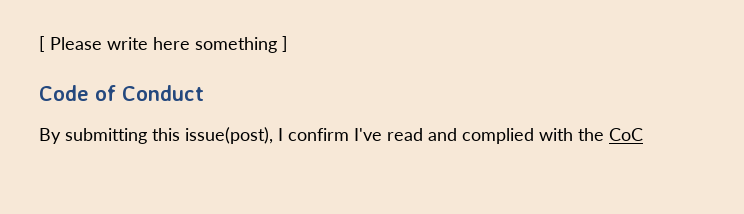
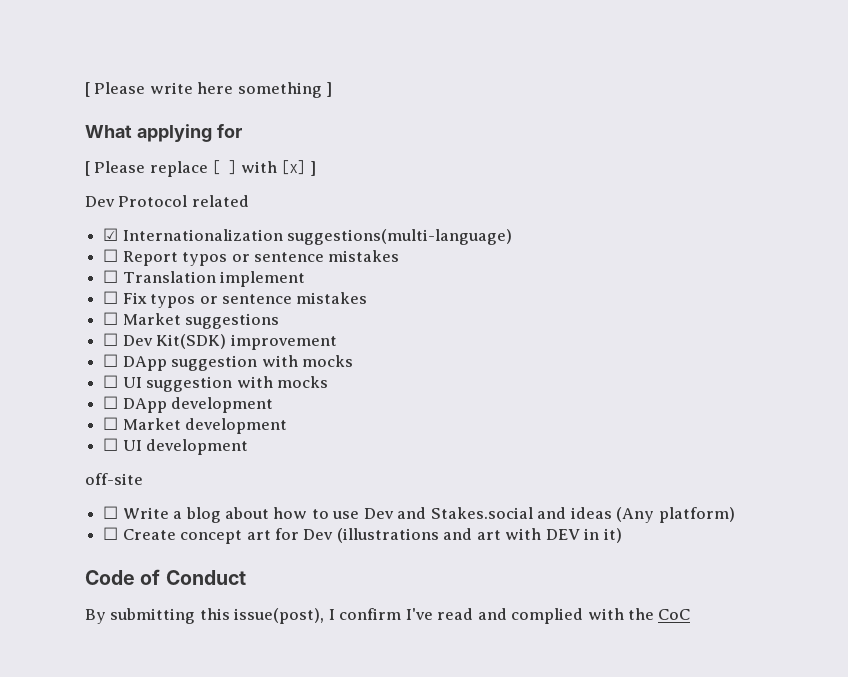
(288, 44) none -> [85,124,242,142] [85,160,316,177] [85,195,249,207] [103,228,513,245] [103,249,400,266] [103,270,306,287] [103,291,368,308] [103,312,280,329] [103,333,337,350] [103,354,353,371] [103,375,328,392] [103,396,274,413] [103,417,288,434] [103,438,249,455] [85,473,143,485] [103,506,735,523] [103,527,622,544] // What applying for // [ Please replace [ ] with [x] ] // Dev Protocol related // ☑ Internationalization suggestions(multi-language) // ☐ Report typos or sentence mistakes // ☐ Translation implement // ☐ Fix typos or sentence mistakes // ☐ Market suggestions // ☐ Dev Kit(SDK) improvement // ☐ DApp suggestion with mocks // ☐ UI suggestion with mocks // ☐ DApp development // ☐ Market development // ☐ UI development // off-site // ☐ Write a blog about how to use Dev and Stakes.social and ideas (Any platform) // ☐ Create concept art for Dev (illustrations and art with DEV in it)

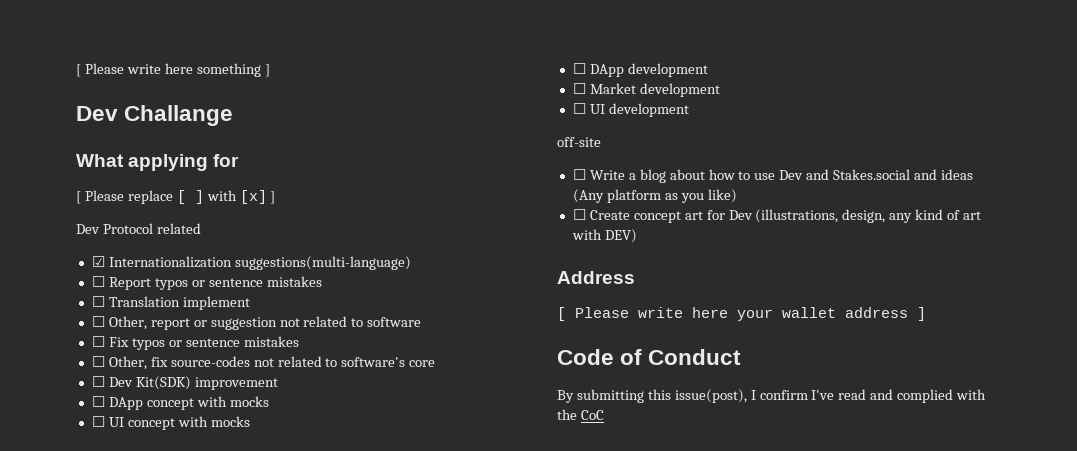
(333, 89) none -> [76,105,234,126] // Dev Challange
(306, 279) none -> [91,316,422,330] // ☐ Other, report or suggestion not related to software
[122,313,280,329] Market suggestions -> [108,356,436,370] Other, fix source-codes not related to software's core
[171,355,258,371] suggestion -> [146,398,194,410] concept
[146,376,233,392] suggestion -> [127,418,175,430] concept
[658,507,735,523] platform) -> [606,189,737,203] platform as you like)
[336,528,622,543] (illustrations and art with DEV in it) -> [755,209,982,223] [571,229,637,243] [557,271,635,284] [557,307,926,321] (illustrations, design, any kind of art with DEV) // Address // [ Please write here your wallet address ]

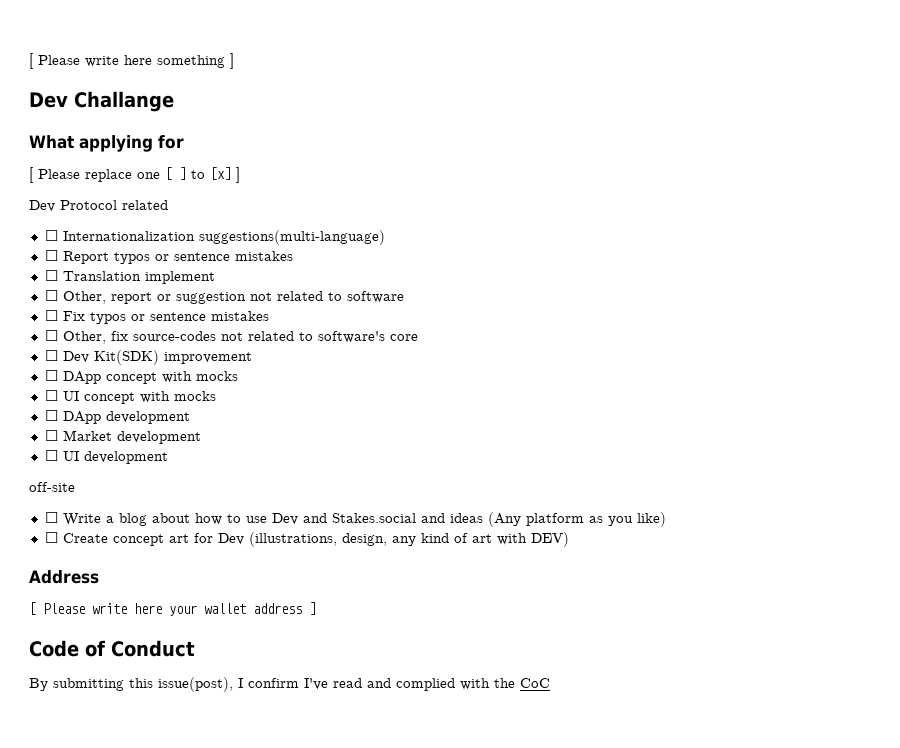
(173, 197) none -> [137,172,160,179] one
[206,190,237,201] with -> [191,170,205,179] to
[91,256,105,267] ☑ -> [44,230,58,241] ☐

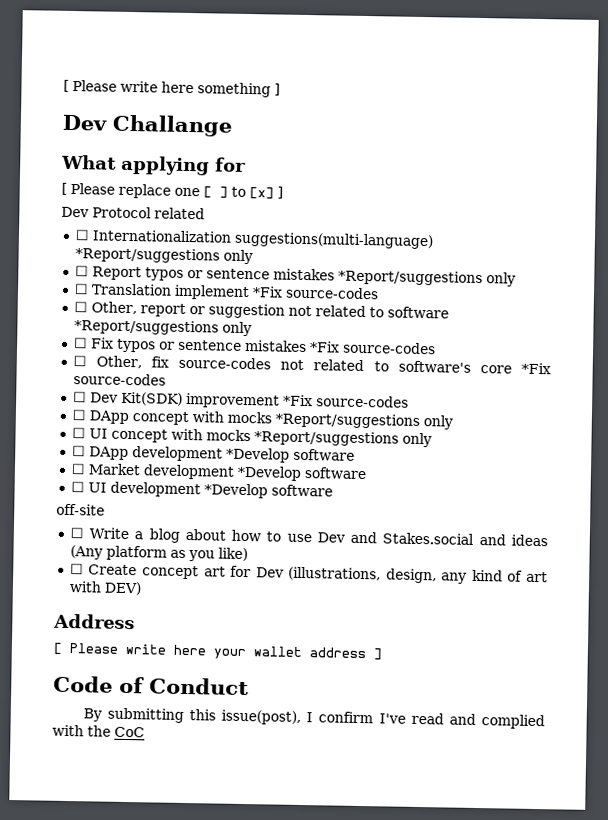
(385, 237) none -> [74,247,253,265] *Report/suggestions only
(293, 256) none -> [337,269,516,287] *Report/suggestions only
(215, 277) none -> [251,286,379,300] *Fix source-codes
(404, 297) none -> [73,319,252,337] *Report/suggestions only
(269, 316) none -> [308,341,436,355] *Fix source-codes
(418, 337) none -> [521,362,551,375] [72,373,166,386] *Fix source-codes
(252, 358) none -> [282,394,409,408] *Fix source-codes
(238, 376) none -> [274,412,453,430] *Report/suggestions only
(216, 396) none -> [253,430,432,448] *Report/suggestions only
(190, 417) none -> [225,447,355,463] *Develop software
(201, 437) none -> [236,465,367,481] *Develop software
(168, 457) none -> [203,483,333,499] *Develop software

